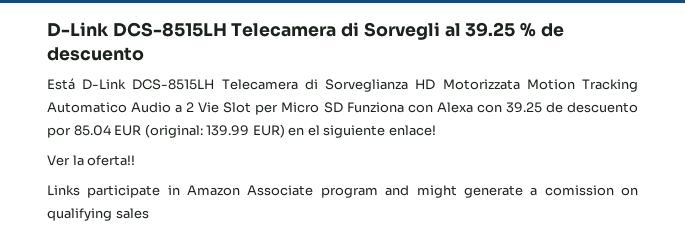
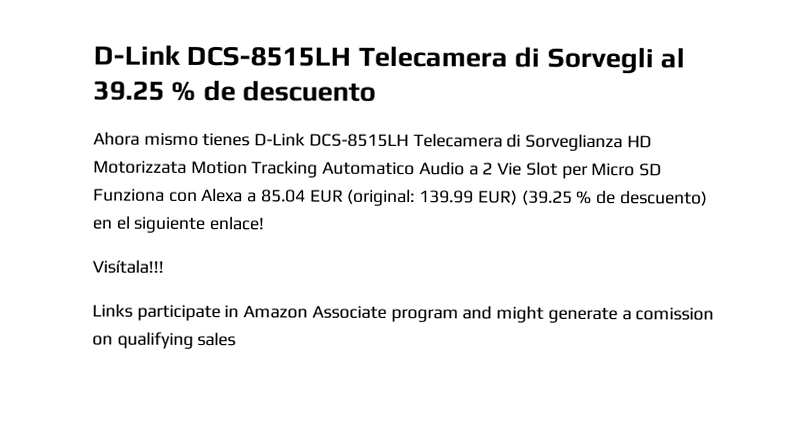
[47,78,75,90] Está -> [93,131,251,147] Ahora mismo tienes
[476,102,638,113] [47,127,71,138] con 39.25 de descuento por -> [247,192,258,203] a
(285, 131) none -> [521,189,708,207] (39.25 % de descuento)
[47,155,136,166] Ver la oferta!! -> [92,259,164,274] Visítala!!!

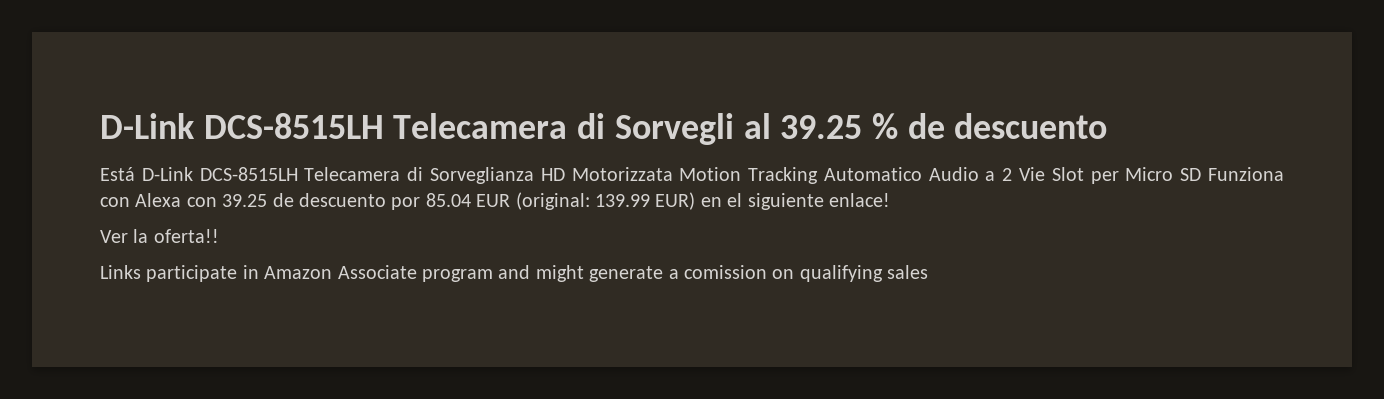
[93,131,251,147] Ahora mismo tienes -> [100,167,135,181] Está
[247,192,258,203] a -> [186,193,421,210] con 39.25 de descuento por
[521,189,708,207] (39.25 % de descuento) -> (696, 201) none
[92,259,164,274] Visítala!!! -> [100,229,219,243] Ver la oferta!!

